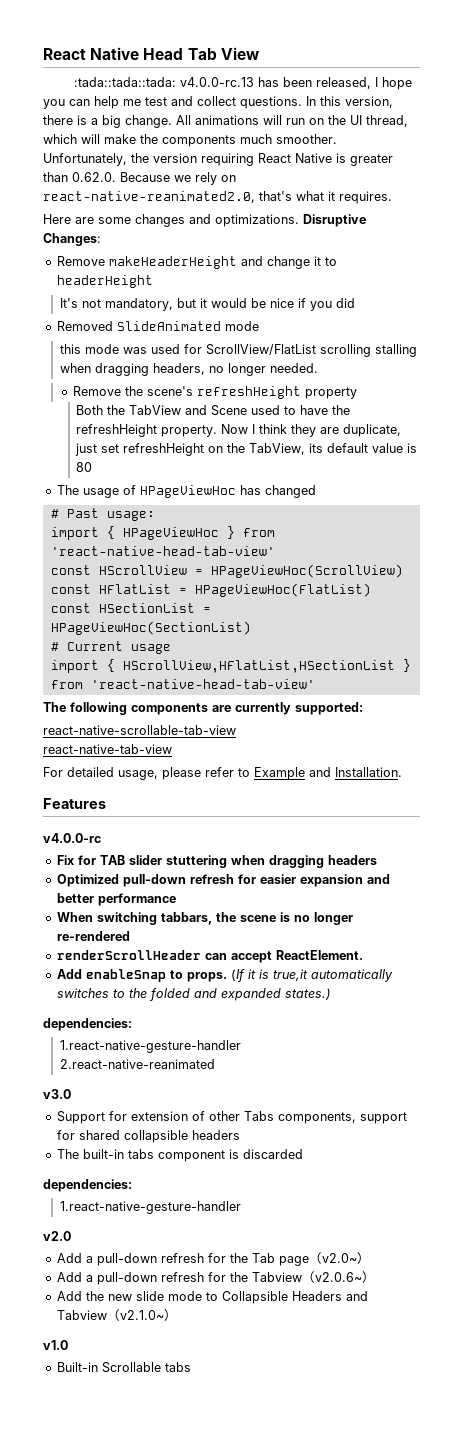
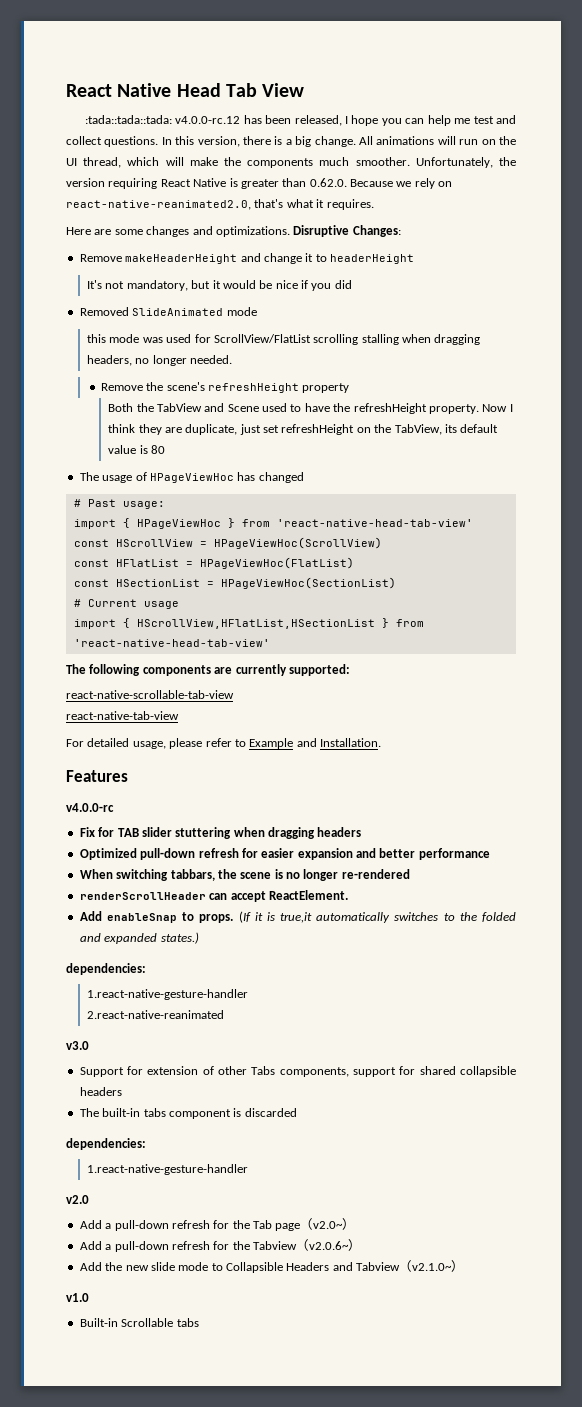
[180,77,255,87] v4.0.0-rc.13 -> [175,116,241,124] v4.0.0-rc.12

